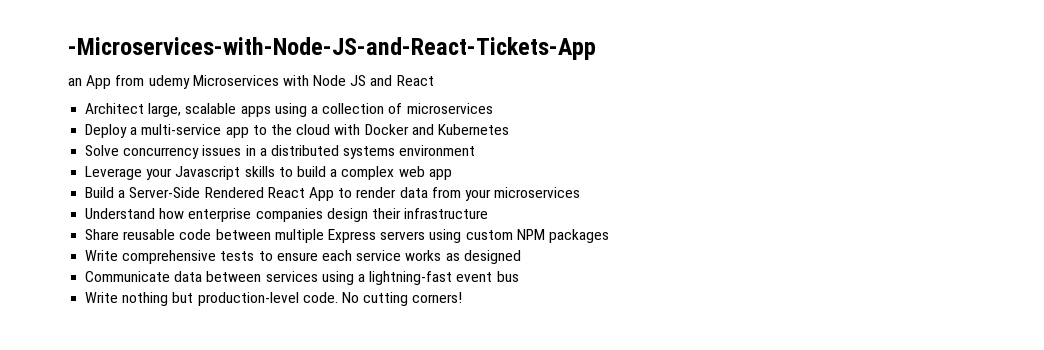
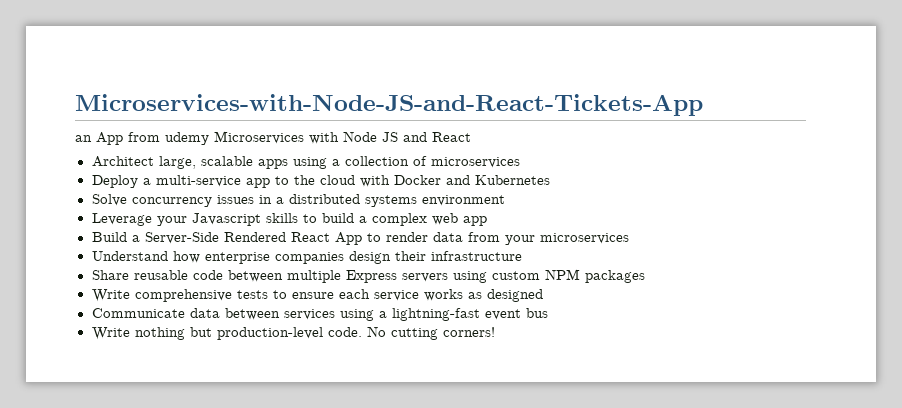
[68,37,596,60] -Microservices-with-Node-JS-and-React-Tickets-App -> [75,94,703,116] Microservices-with-Node-JS-and-React-Tickets-App

